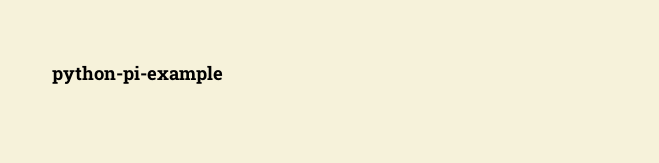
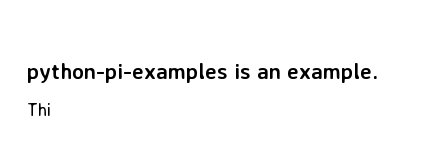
[52,65,223,84] python-pi-example -> [27,63,378,83] [27,103,51,116] python-pi-examples is an example. // Thi

